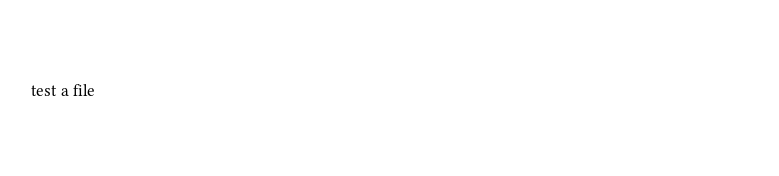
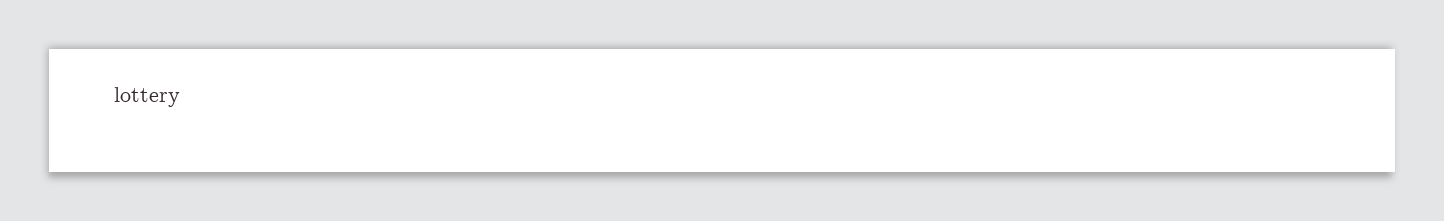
[31,84,96,96] test a file -> [114,87,180,107] lottery

